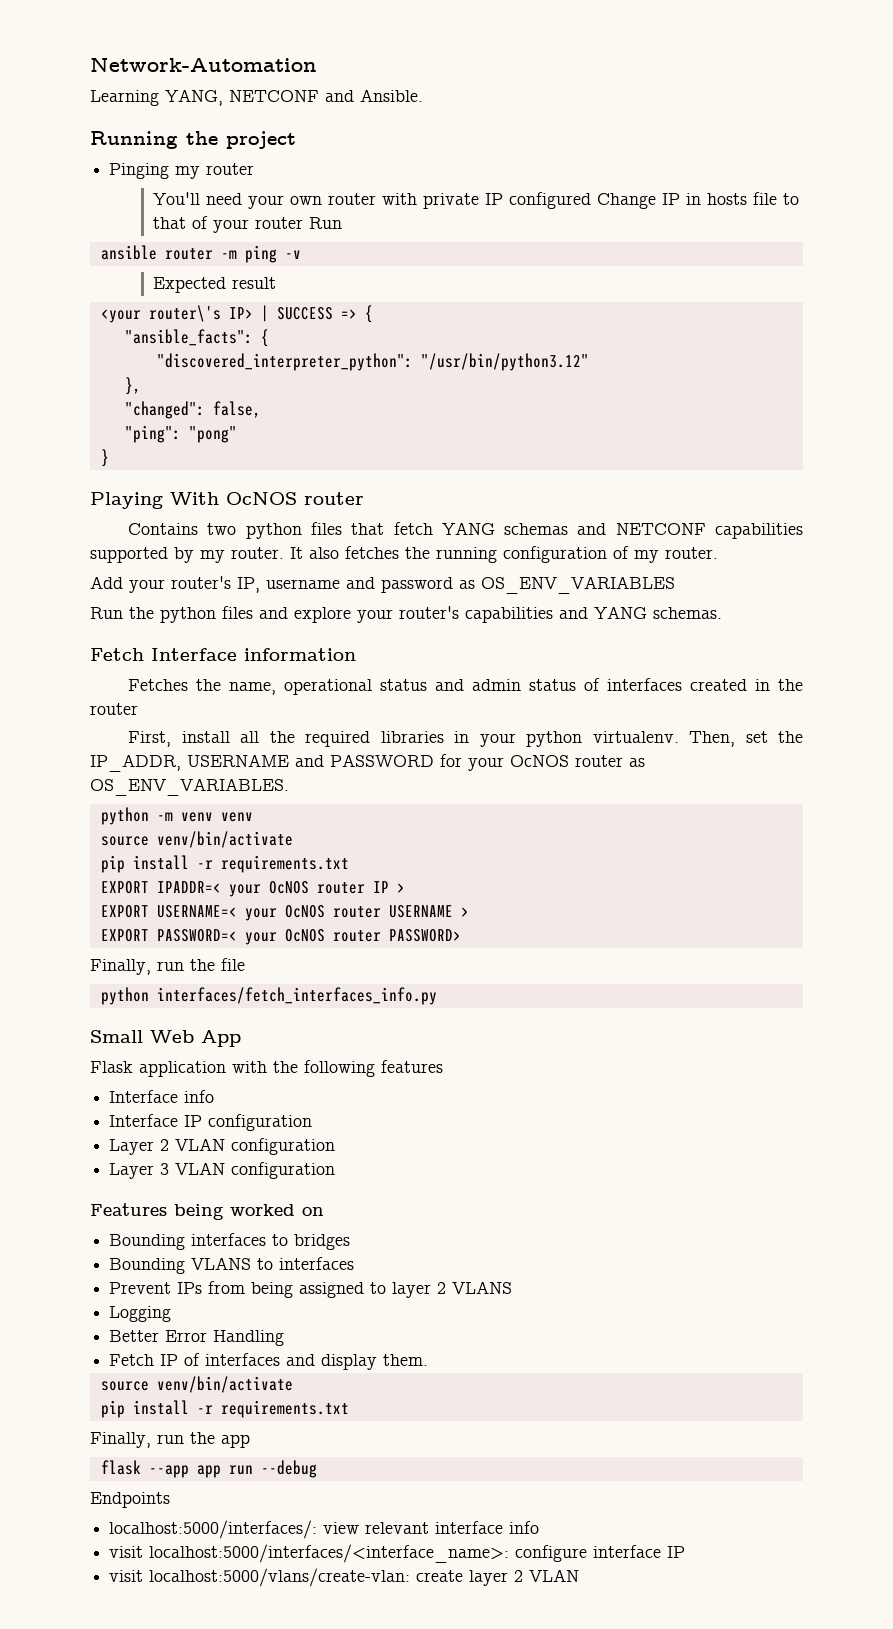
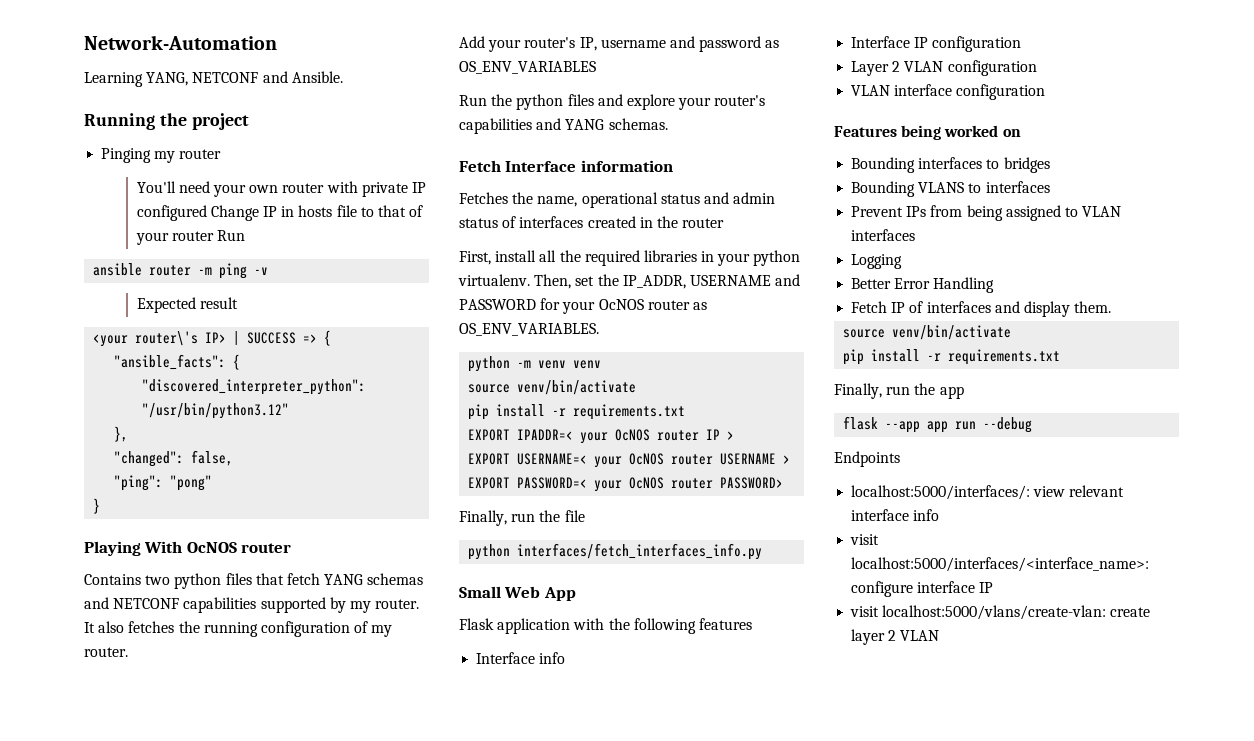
[109,1162,226,1179] Layer 3 VLAN -> [851,84,953,96] VLAN interface
[392,1281,513,1298] layer 2 VLANS -> [1082,206,1122,217] [851,229,916,241] VLAN interfaces

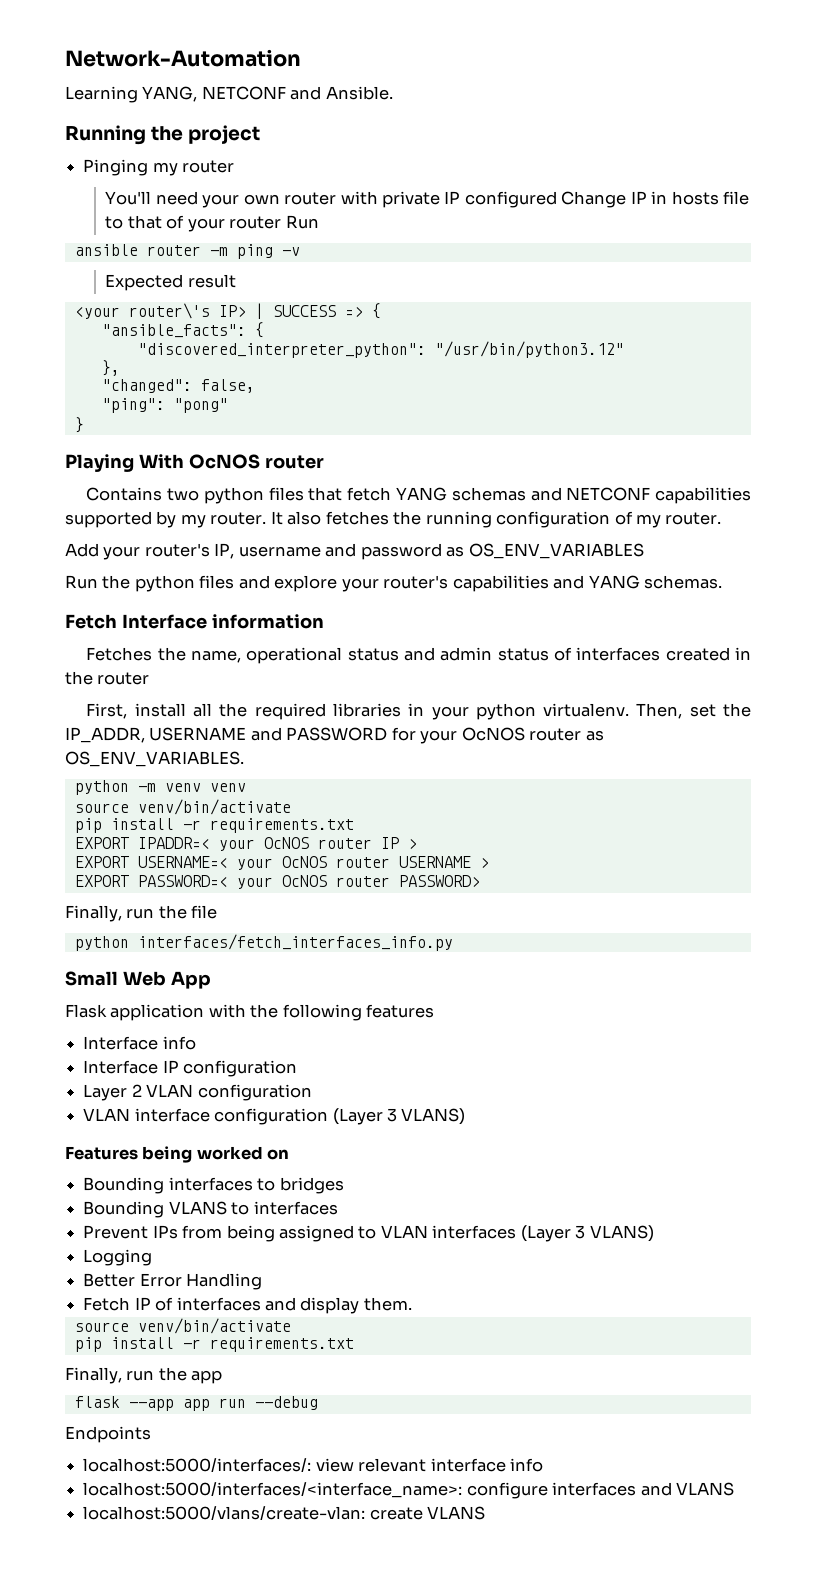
(1046, 92) none -> [332,1108,466,1125] (Layer 3 VLANS)
(916, 235) none -> [520,1225,654,1242] (Layer 3 VLANS)
[850,534,880,545] visit -> (543, 1465) none
[917,581,994,593] [850,605,1151,620] [851,629,940,645] interface IP // visit localhost:5000/vlans/create-vlan: create layer 2 VLAN -> [552,1482,734,1496] [83,1506,486,1520] interfaces and VLANS // localhost:5000/vlans/create-vlan: create VLANS

